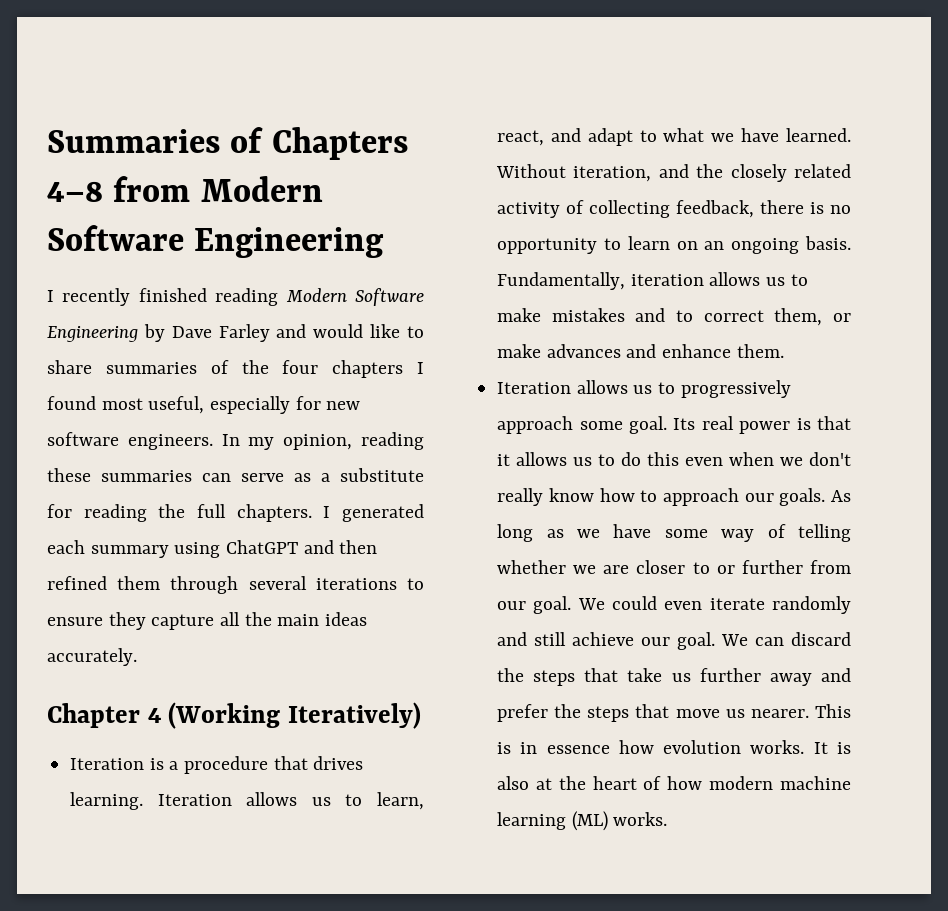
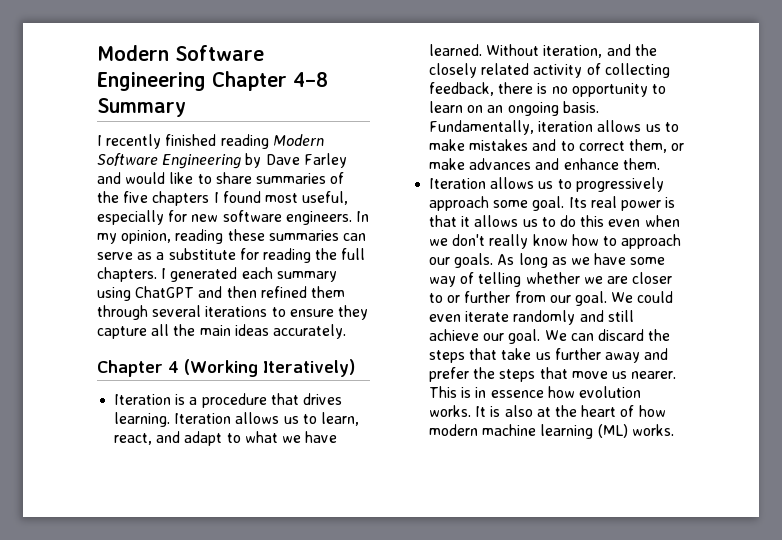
[47,127,408,160] [47,176,323,202] [47,225,385,258] Summaries of Chapters 4–8 from Modern Software Engineering -> [97,45,264,61] [97,71,328,91] [97,98,186,117] Modern Software Engineering Chapter 4–8 Summary
[282,360,319,374] four -> [123,191,149,203] five

